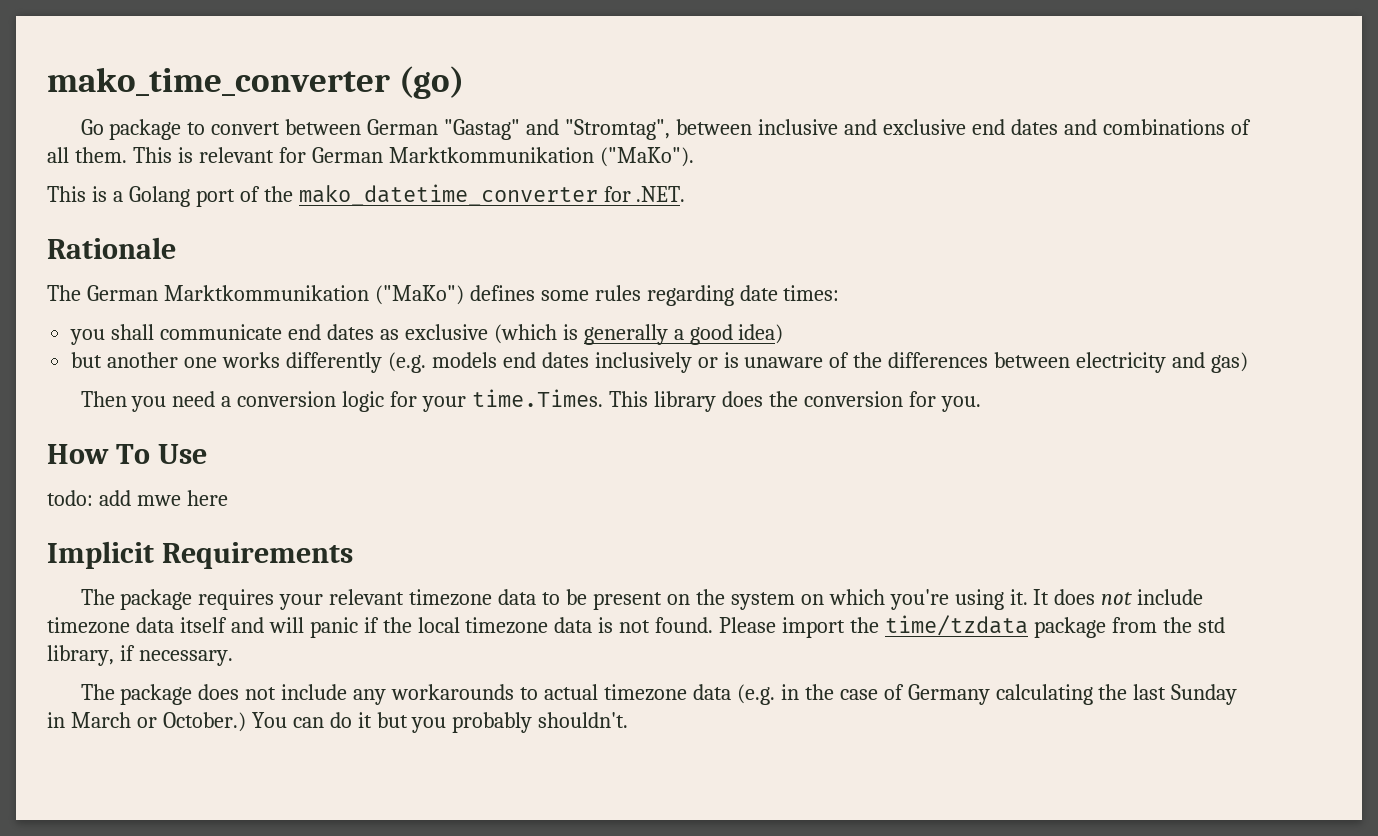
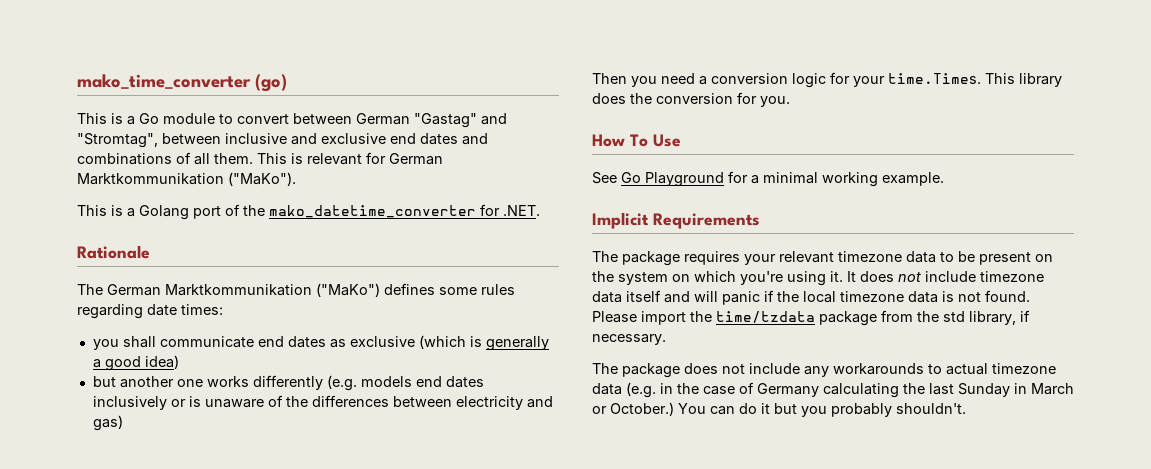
[80,119,182,140] Go package -> [77,113,215,125] This is a Go module
[47,490,228,506] todo: add mwe here -> [592,171,944,187] See Go Playground for a minimal working example.

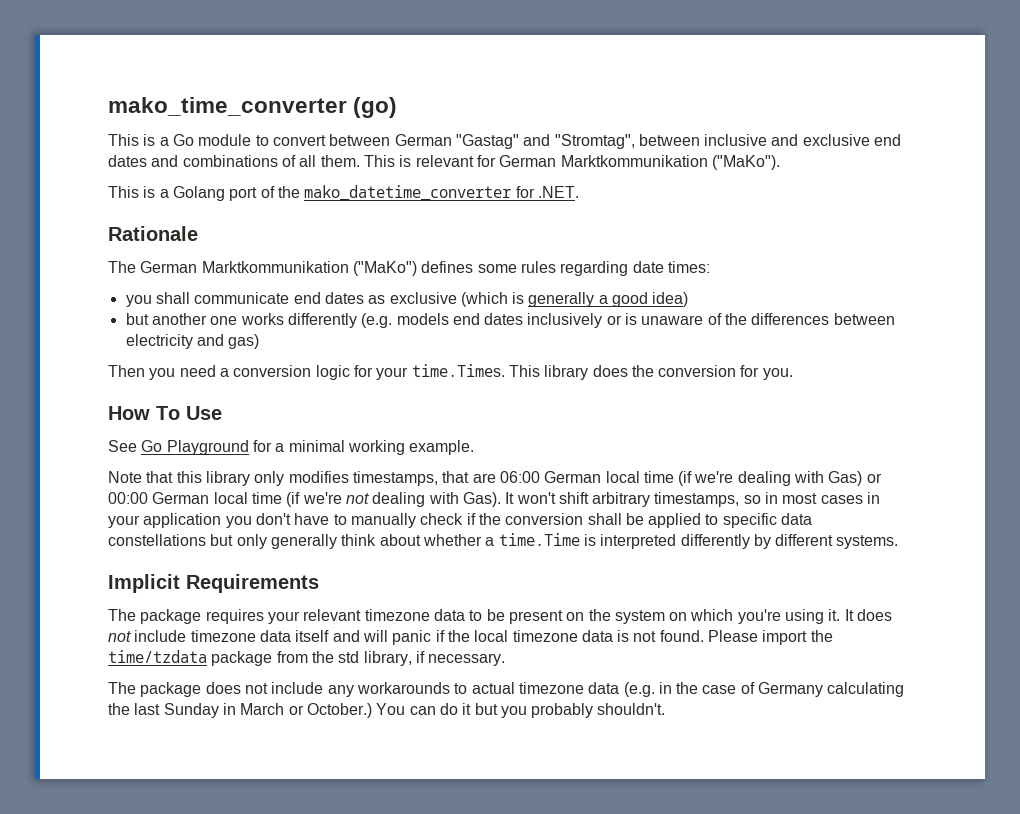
(944, 179) none -> [108,471,882,486] [108,492,881,507] [108,513,813,528] [108,533,899,549] // Note that this library only modifies timestamps, that are 06:00 German local time (if we're dealing with Gas) or 00:00 German local time (if we're not dealing with Gas). It won't shift arbitrary timestamps, so in most cases in your application you don't have to manually check if the conversion shall be applied to specific data constellations but only generally think about whether a time.Time is interpreted differently by different systems.

